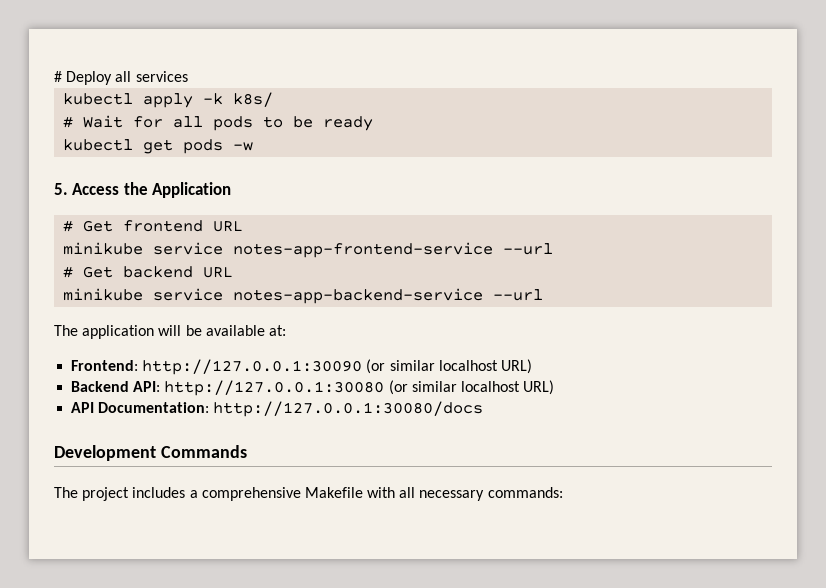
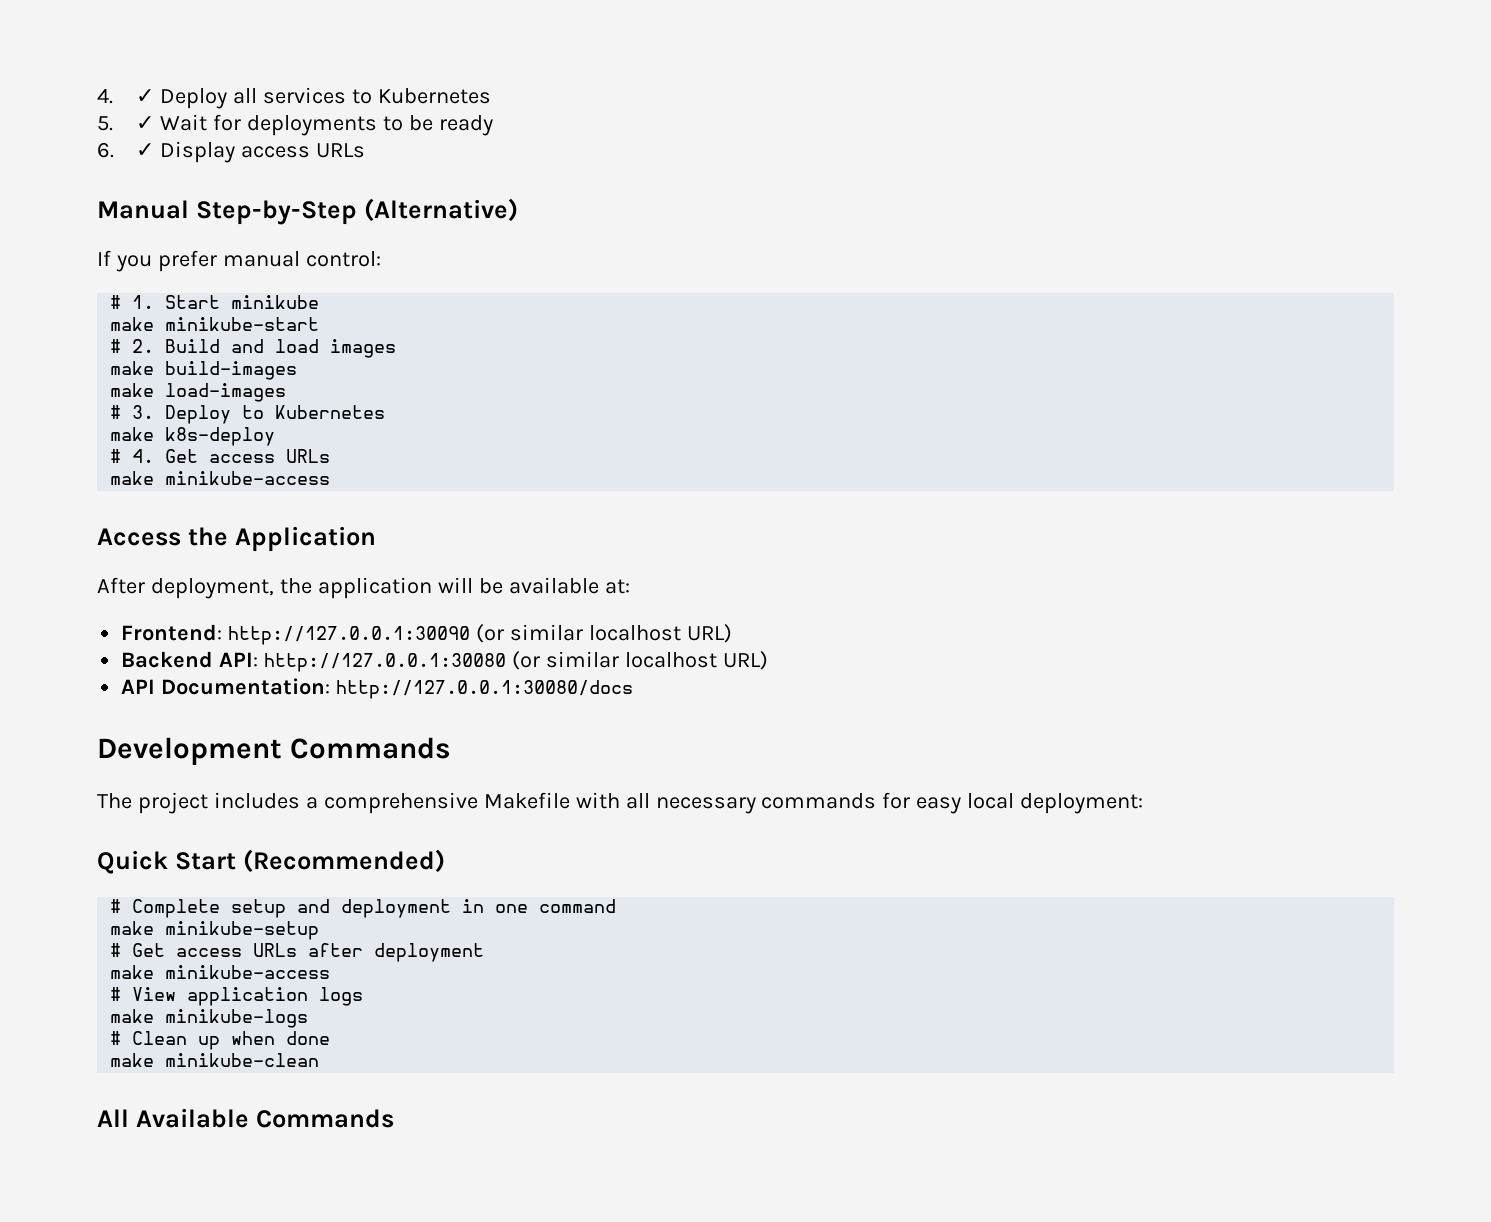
[54,71,62,82] # -> [97,88,155,104] 4. ✓
[63,92,274,108] [63,115,374,131] [63,139,254,154] [54,182,232,198] [63,220,244,232] [63,242,554,258] [63,266,234,278] [63,288,544,304] [54,325,78,336] // kubectl apply -k k8s/ // # Wait for all pods to be ready // kubectl get pods -w // 5. Access the Application // # Get frontend URL // minikube service notes-app-frontend-service --url // # Get backend URL // minikube service notes-app-backend-service --url // The -> [351,88,491,104] [97,114,493,136] [97,141,366,163] [97,198,518,225] [97,250,381,272] [110,295,320,309] [110,317,320,331] [110,339,397,358] [110,361,298,380] [110,383,287,402] [110,405,386,424] [110,427,276,446] [110,449,331,463] [110,471,331,485] [97,526,376,552] [97,577,312,599] to Kubernetes // 5. ✓ Wait for deployments to be ready // 6. ✓ Display access URLs // Manual Step-by-Step (Alternative) // If you prefer manual control: // # 1. Start minikube // make minikube-start // # 2. Build and load images // make build-images // make load-images // # 3. Deploy to Kubernetes // make k8s-deploy // # 4. Get access URLs // make minikube-access // Access the Application // After deployment, the
[487,487,563,498] commands: -> [761,792,1144,814] [97,849,445,874] [110,899,617,918] [110,921,320,940] [110,943,485,962] [110,965,331,979] [110,987,364,1006] [110,1009,309,1028] [110,1031,331,1050] [110,1053,320,1067] [97,1108,394,1128] commands for easy local deployment: // Quick Start (Recommended) // # Complete setup and deployment in one command // make minikube-setup // # Get access URLs after deployment // make minikube-access // # View application logs // make minikube-logs // # Clean up when done // make minikube-clean // All Available Commands

